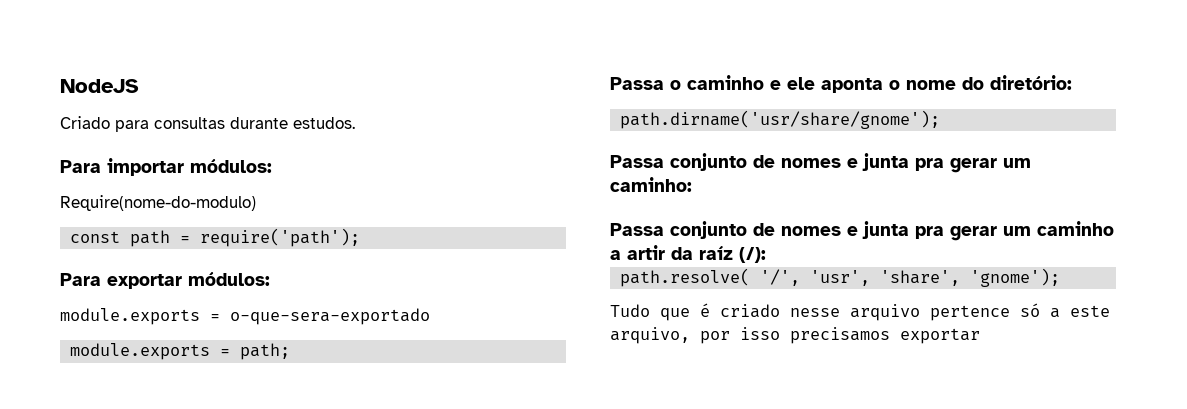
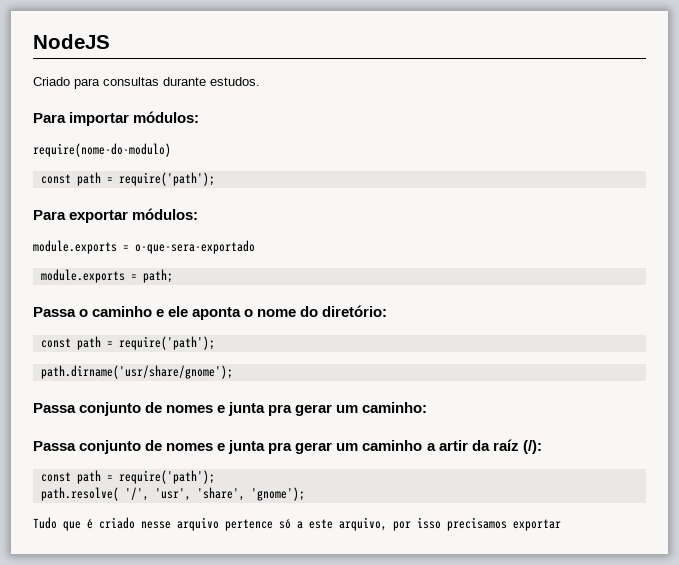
[60,195,256,211] Require(nome-do-modulo) -> [33,143,171,157] require(nome-do-modulo)
(1072, 82) none -> [40,336,215,350] // const path = require('path');
(766, 255) none -> [40,470,215,484] // const path = require('path');

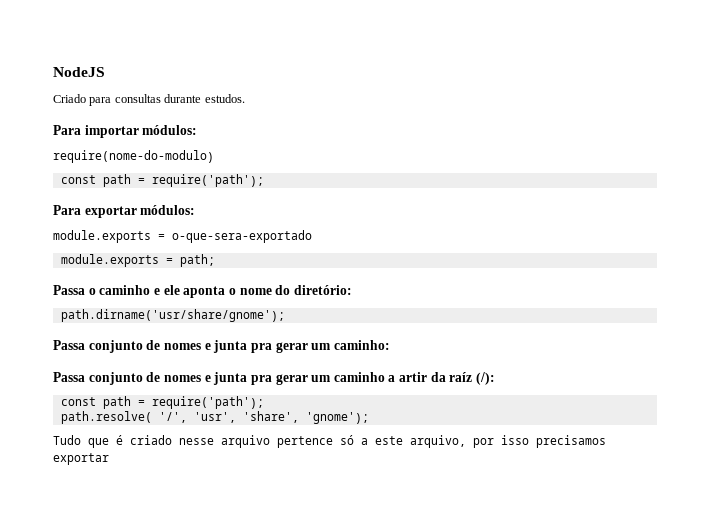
[40,336,215,350] // const path = require('path'); -> (352, 290) none

